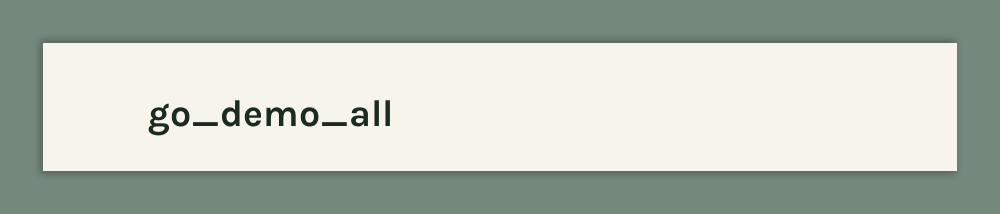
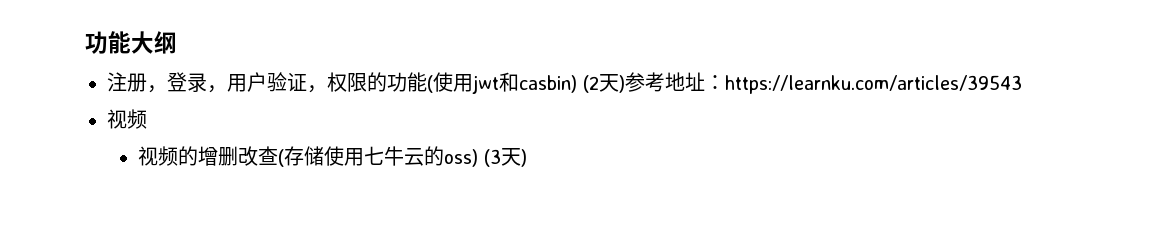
[148,100,393,136] go_demo_all -> [85,31,177,54] [107,72,1022,94] [107,109,147,129] [137,146,527,167] 功能大纲 // 注册，登录，用户验证，权限的功能(使用jwt和casbin) (2天)参考地址：https://learnku.com/articles/39543 // 视频 // 视频的增删改查(存储使用七牛云的oss) (3天)

